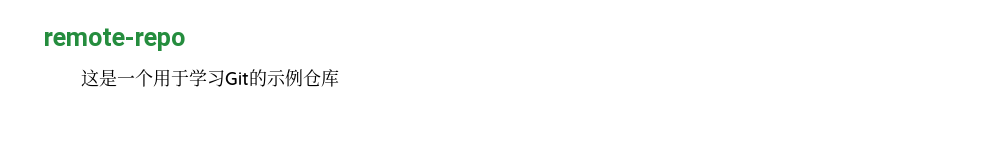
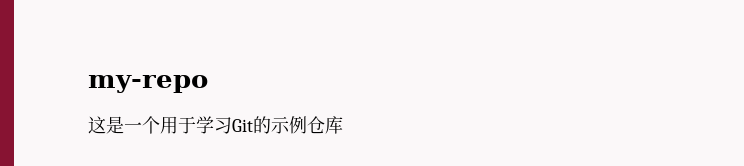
[44,28,185,51] remote-repo -> [88,75,208,93] my-repo

